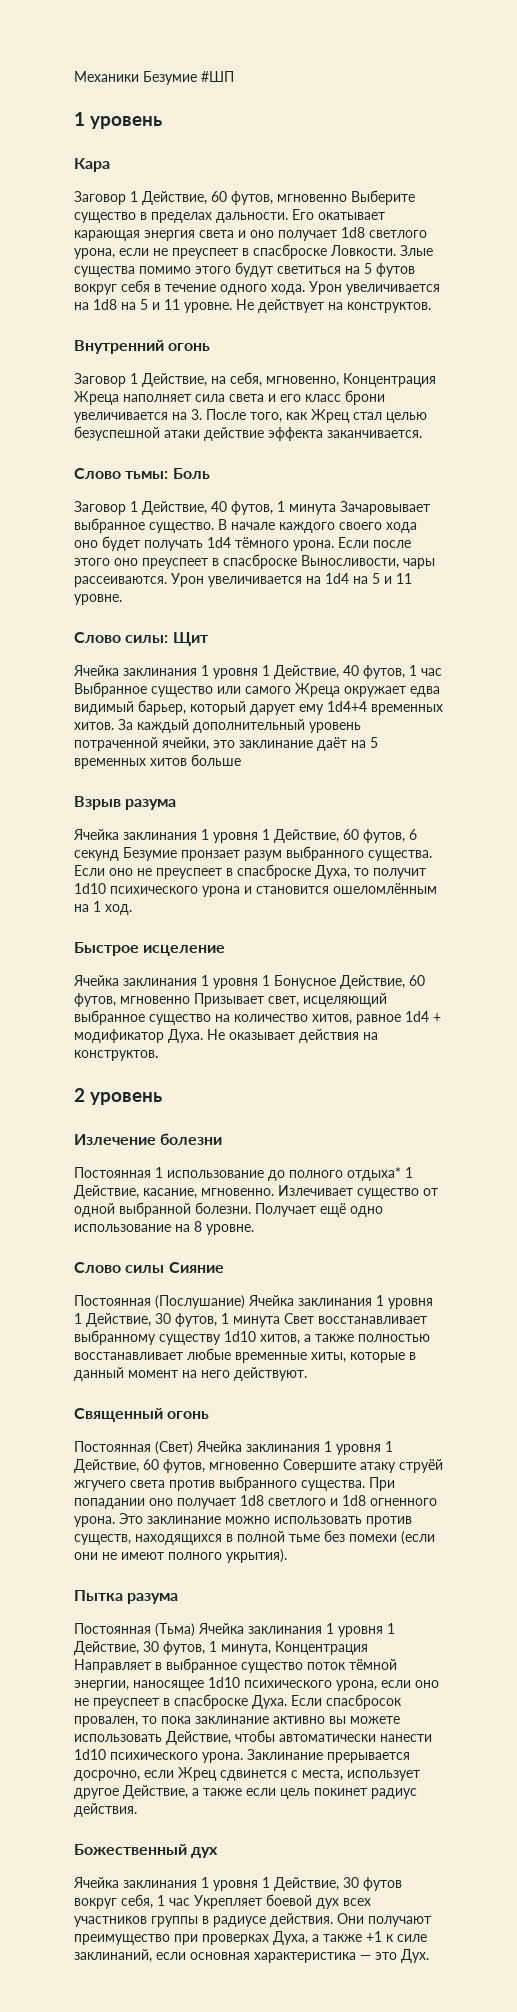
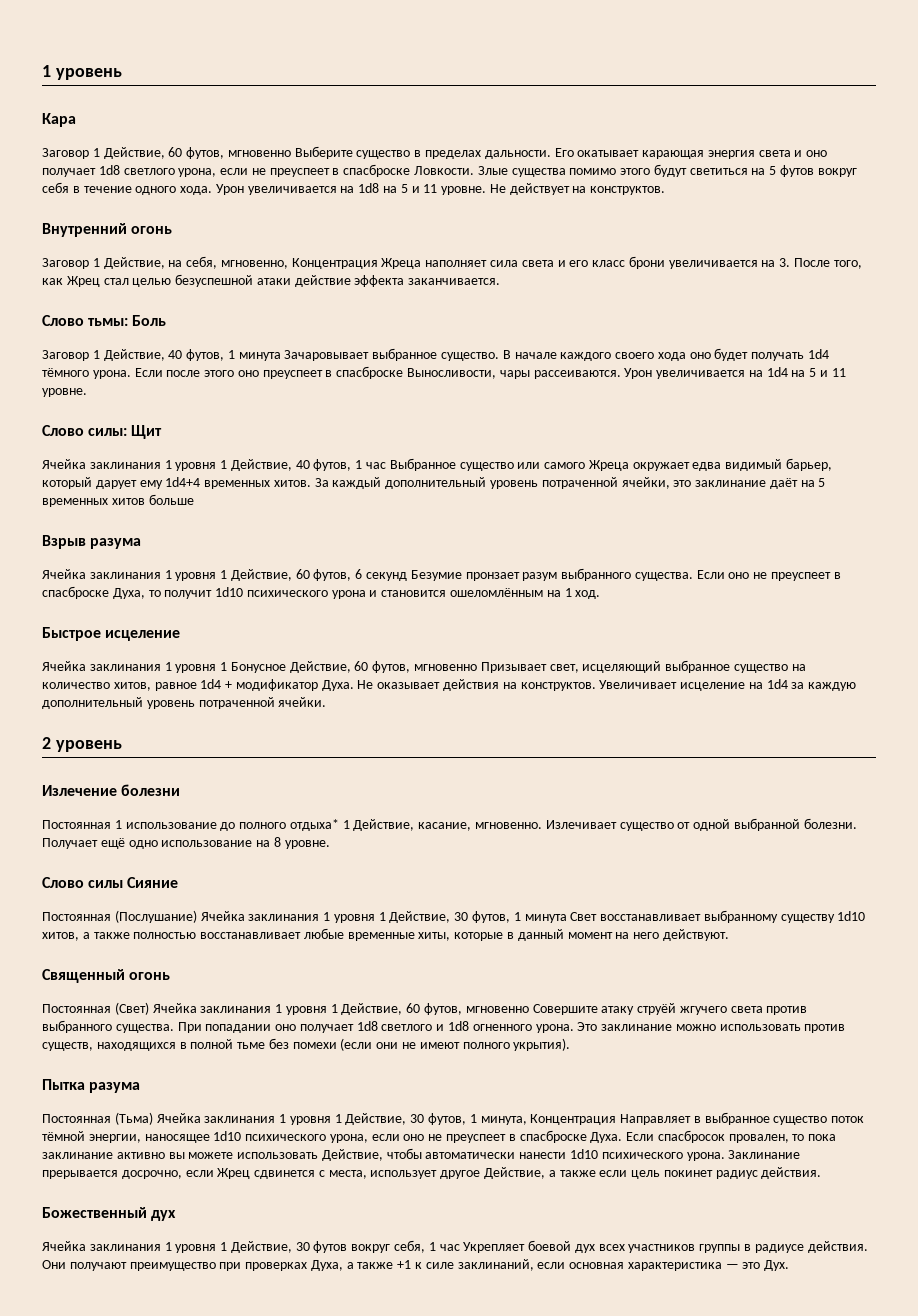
[74,71,234,85] Механики Безумие #ШП // -> (42, 71) none
(158, 1055) none -> [599,679,857,691] [42,697,327,709] Увеличивает исцеление на 1d4 за каждую дополнительный уровень потраченной ячейки.

